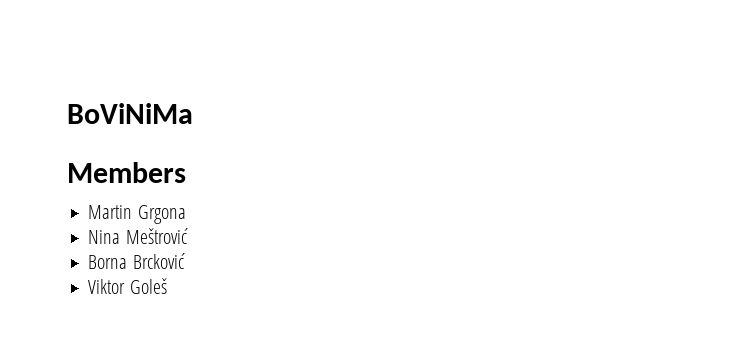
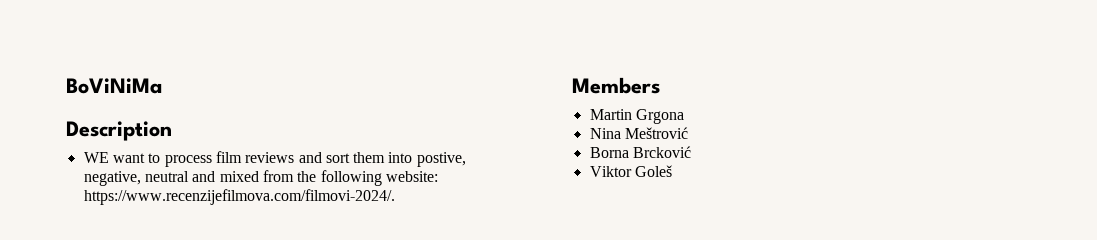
(193, 113) none -> [66,121,172,141] [83,151,466,167] [83,170,438,186] [83,189,395,205] // Description // WE want to process film reviews and sort them into postive, negative, neutral and mixed from the following website: https://www.recenzijefilmova.com/filmovi-2024/.

